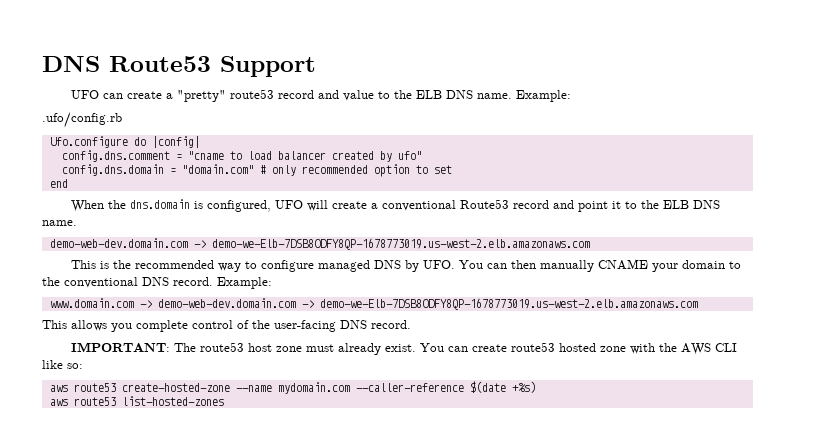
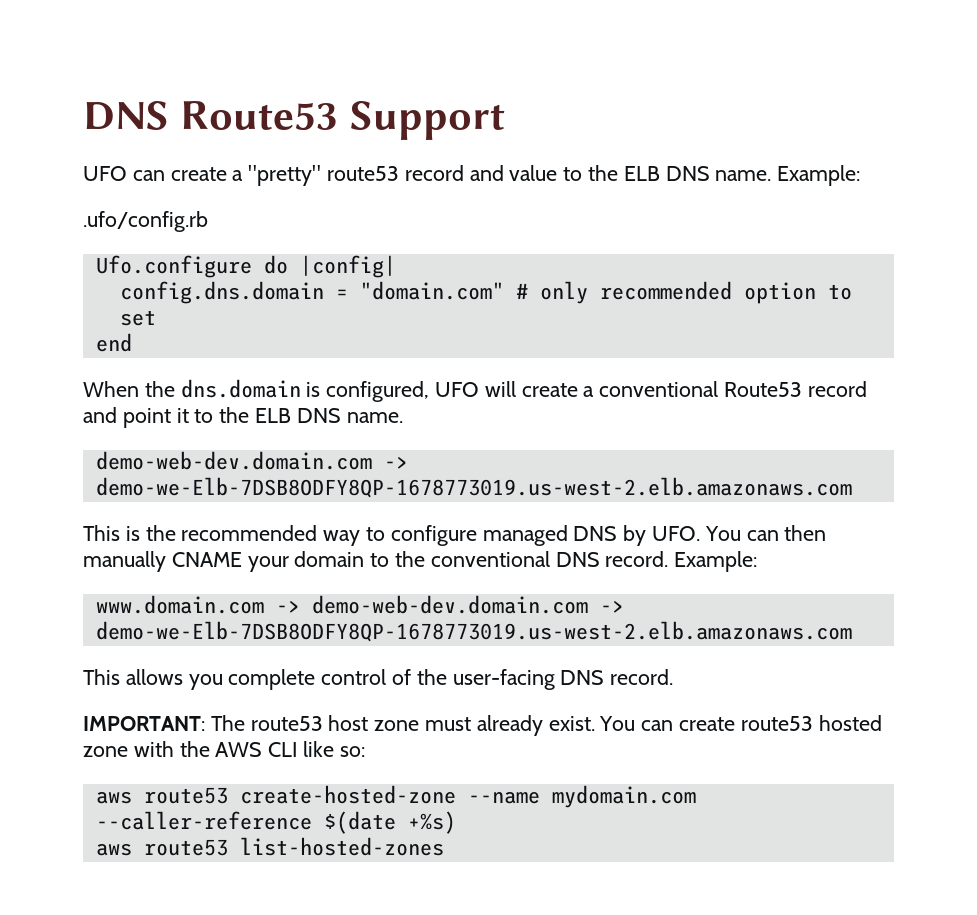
[61,150,422,162] // config.dns.comment = "cname to load balancer created by ufo" -> (396, 266) none

